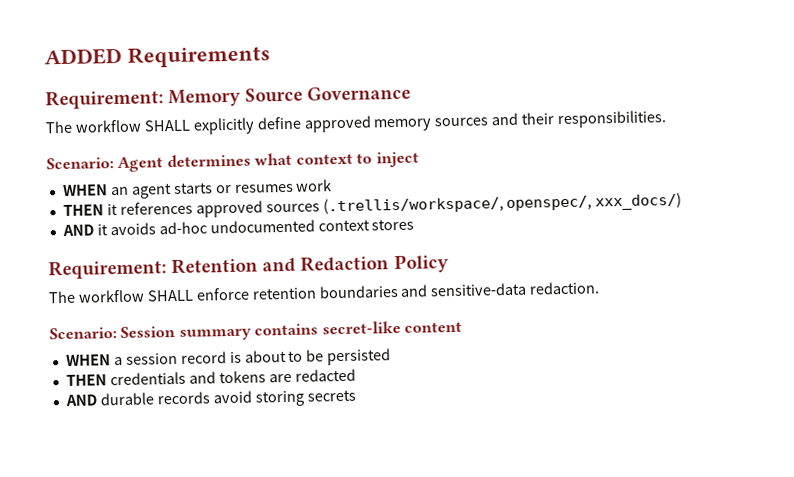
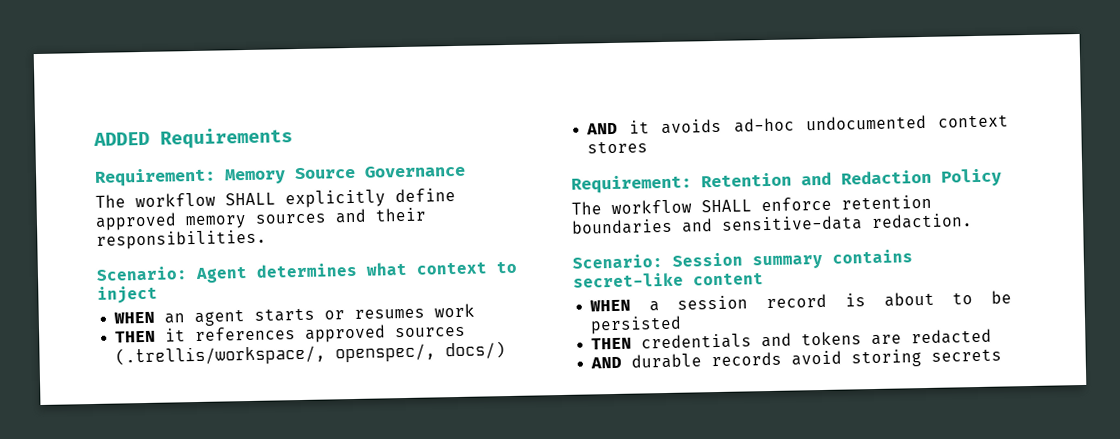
[595,192,683,211] xxx_docs/) -> [445,341,507,360] docs/)

